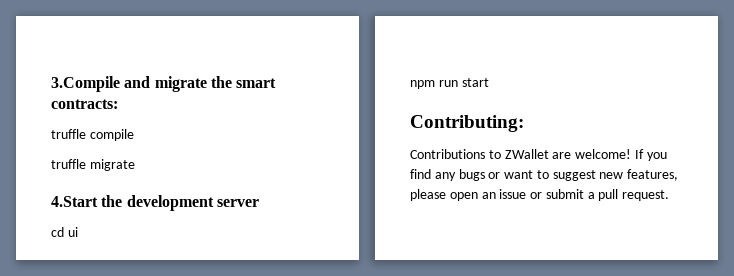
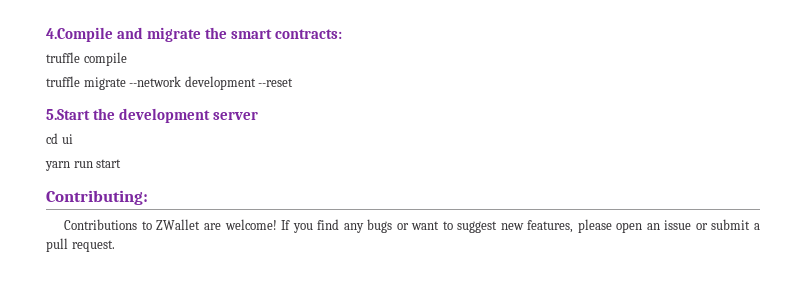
[51,76,120,92] 3.Compile -> [46,27,113,42] 4.Compile
[51,196,98,207] // 4.Start -> [129,76,294,90] [46,109,90,120] --network development --reset // 5.Start
[410,80,435,89] npm -> [45,161,70,171] yarn

